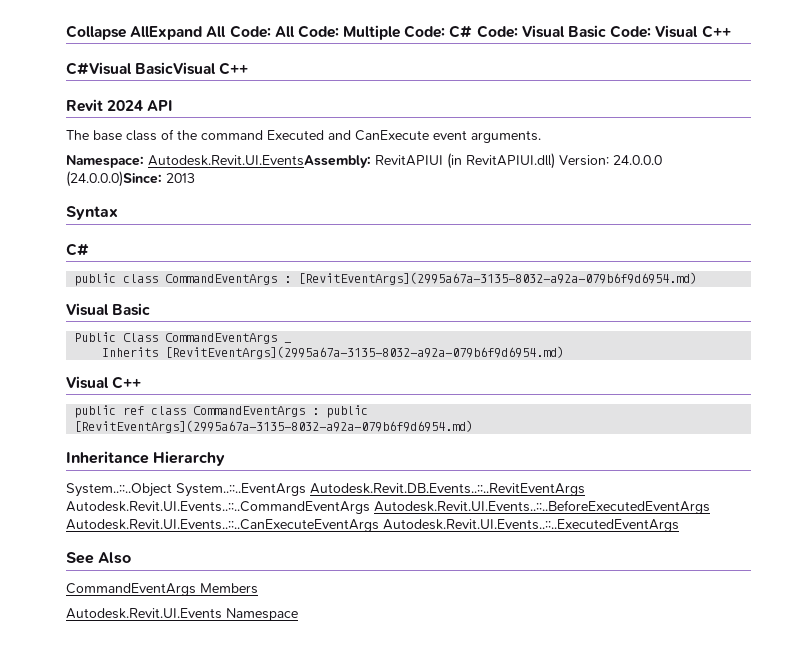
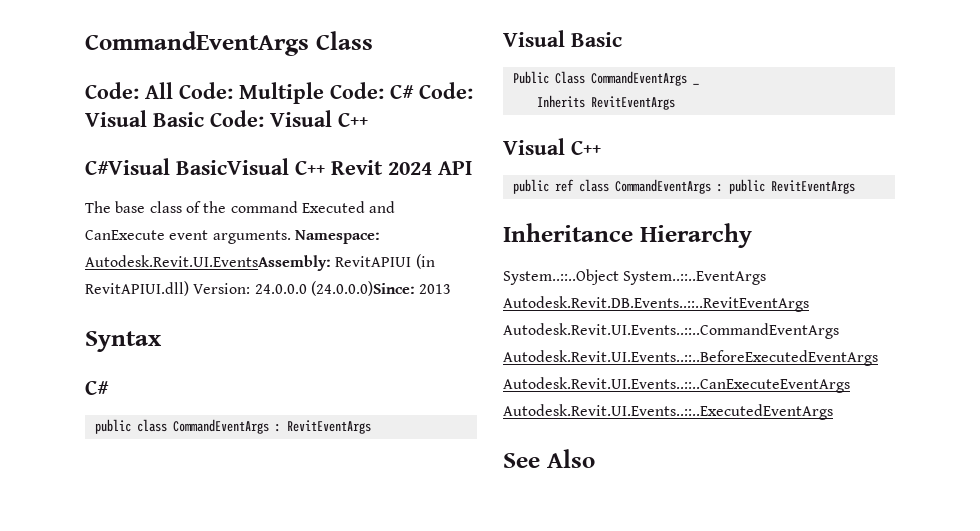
[66,25,227,40] Collapse AllExpand All -> [85,31,373,56] CommandEventArgs Class //
(249, 68) // -> (325, 167) none
(541, 136) // -> (291, 237) none
[298,272,698,285] [RevitEventArgs](2995a67a-3135-8032-a92a-079b6f9d6954.md) -> [286,420,371,434] RevitEventArgs
[165,346,565,359] [RevitEventArgs](2995a67a-3135-8032-a92a-079b6f9d6954.md) -> [590,96,675,110] RevitEventArgs
[74,420,474,433] [RevitEventArgs](2995a67a-3135-8032-a92a-079b6f9d6954.md) -> [770,180,855,194] RevitEventArgs
[66,583,258,596] [66,608,298,621] // CommandEventArgs Members // Autodesk.Revit.UI.Events Namespace -> (595, 458) none

